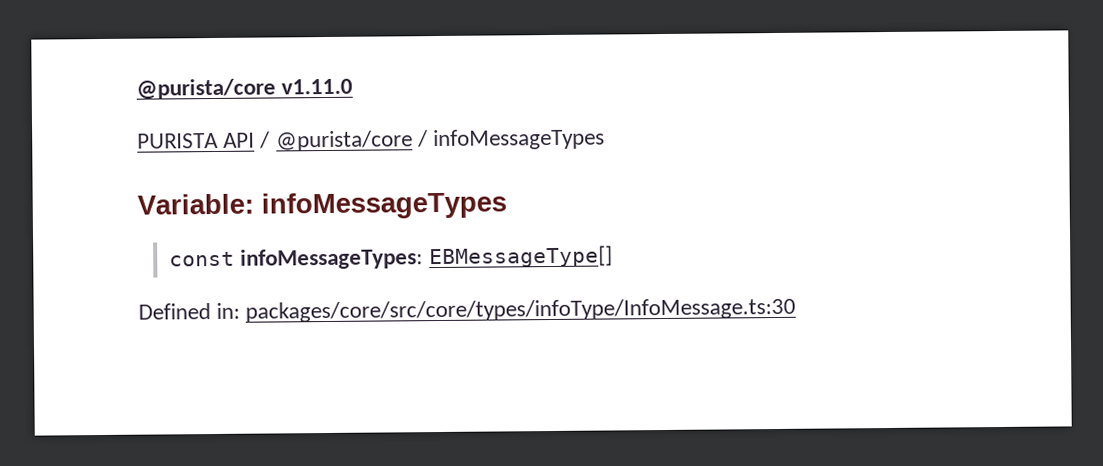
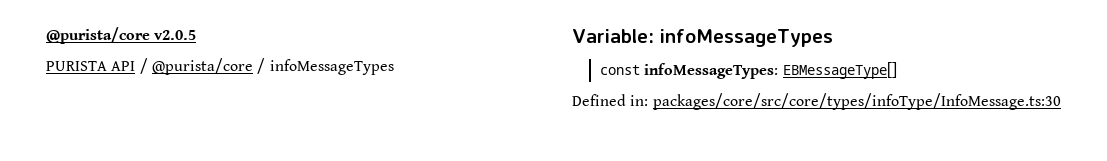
[136,78,354,100] @purista/core v1.11.0 -> [46,27,197,44] @purista/core v2.0.5

